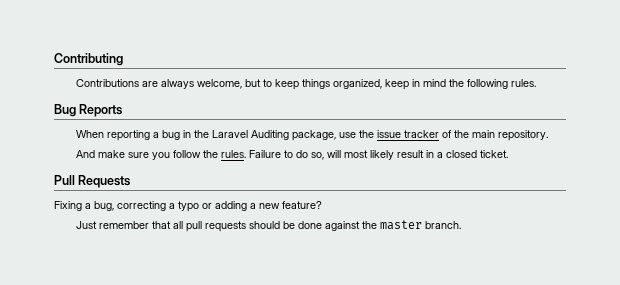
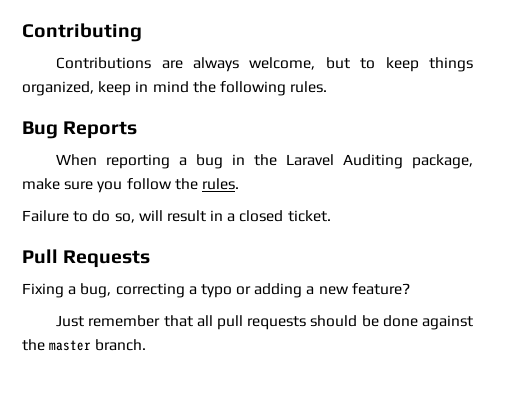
[338,130,548,141] [75,150,95,158] use the issue tracker of the main repository. // And -> (473, 161) none
(246, 154) none -> (239, 184) //
[343,150,394,160] most likely -> (163, 215) none

